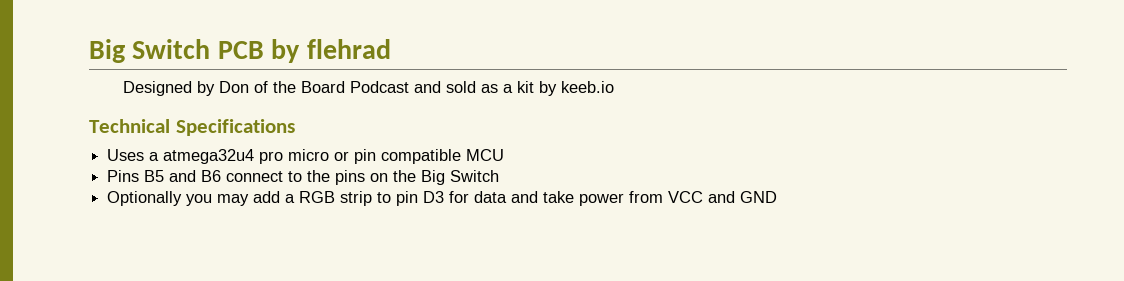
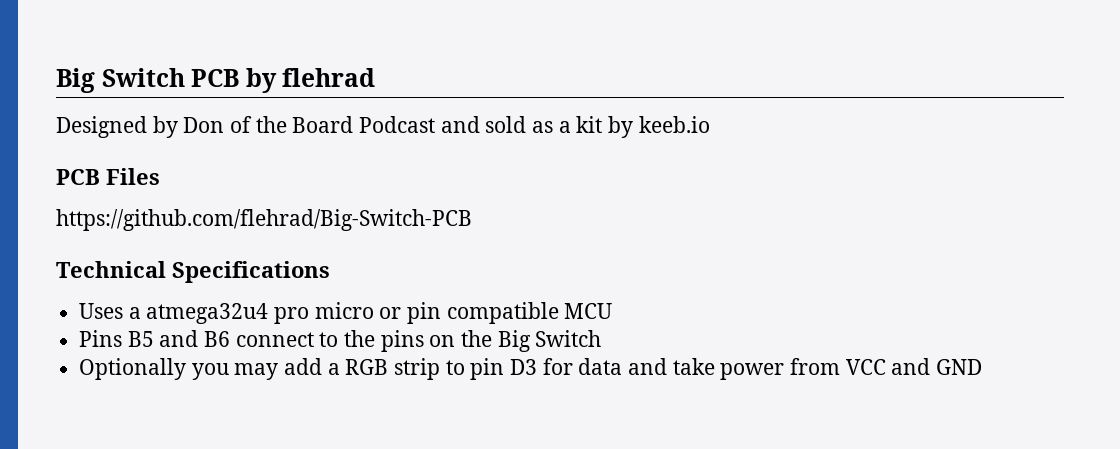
(615, 87) none -> [56,168,160,185] [56,209,472,231] // PCB Files // https://github.com/flehrad/Big-Switch-PCB

